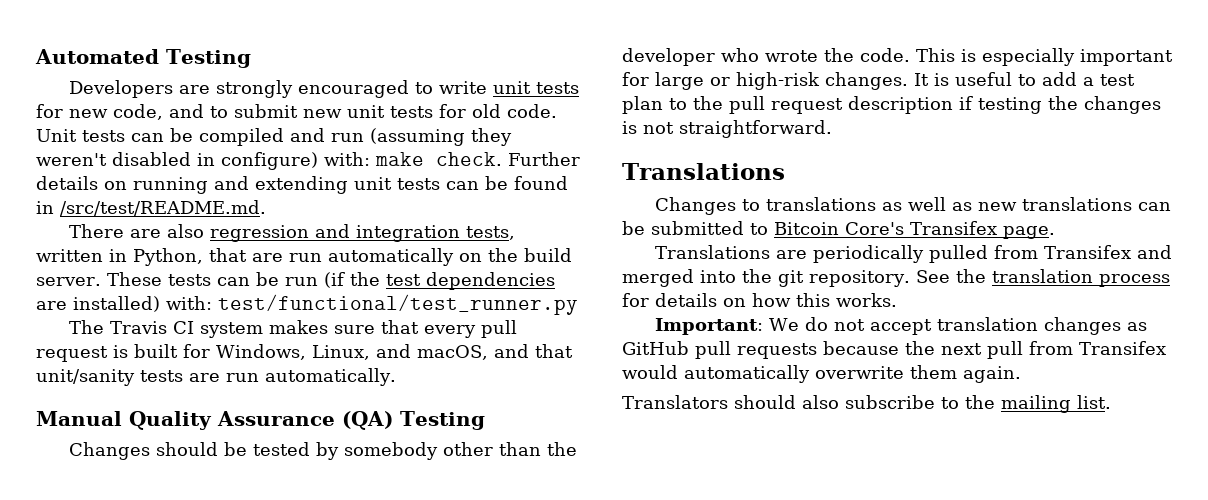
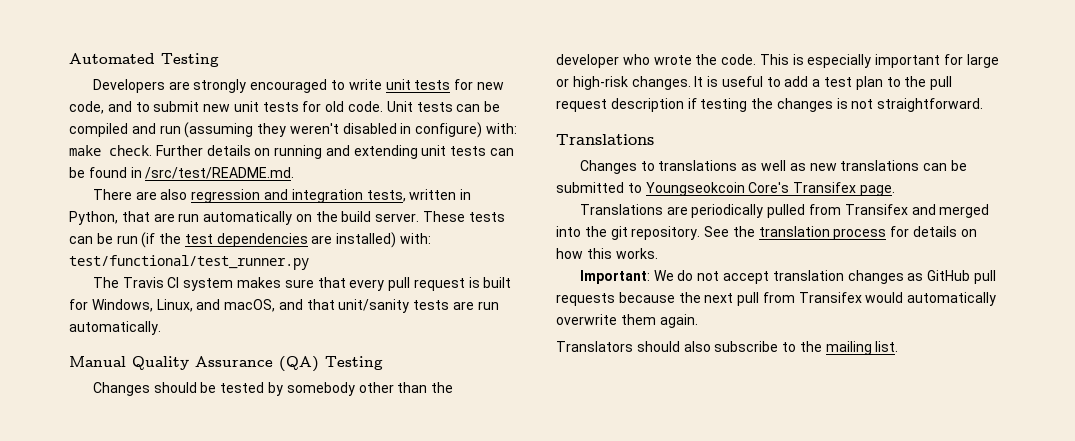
[774,222,839,235] Bitcoin -> [645,182,745,196] Youngseokcoin

